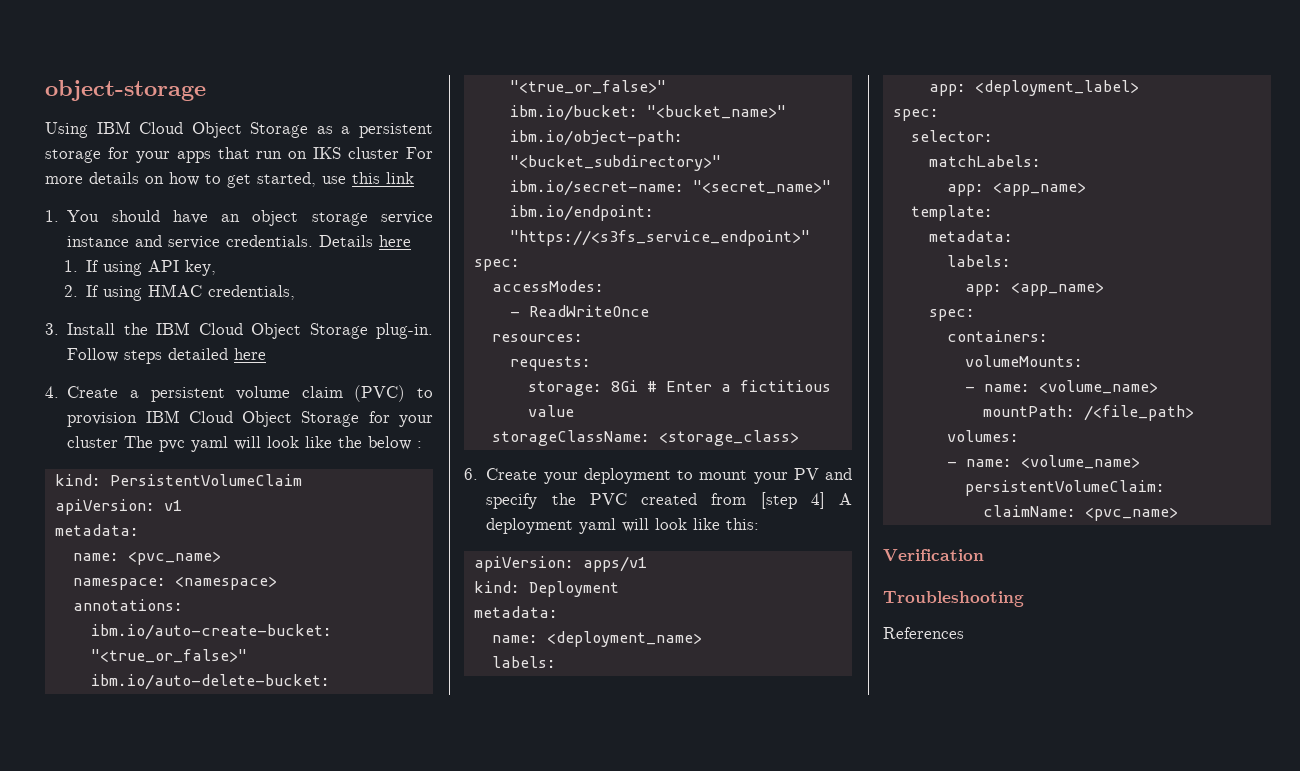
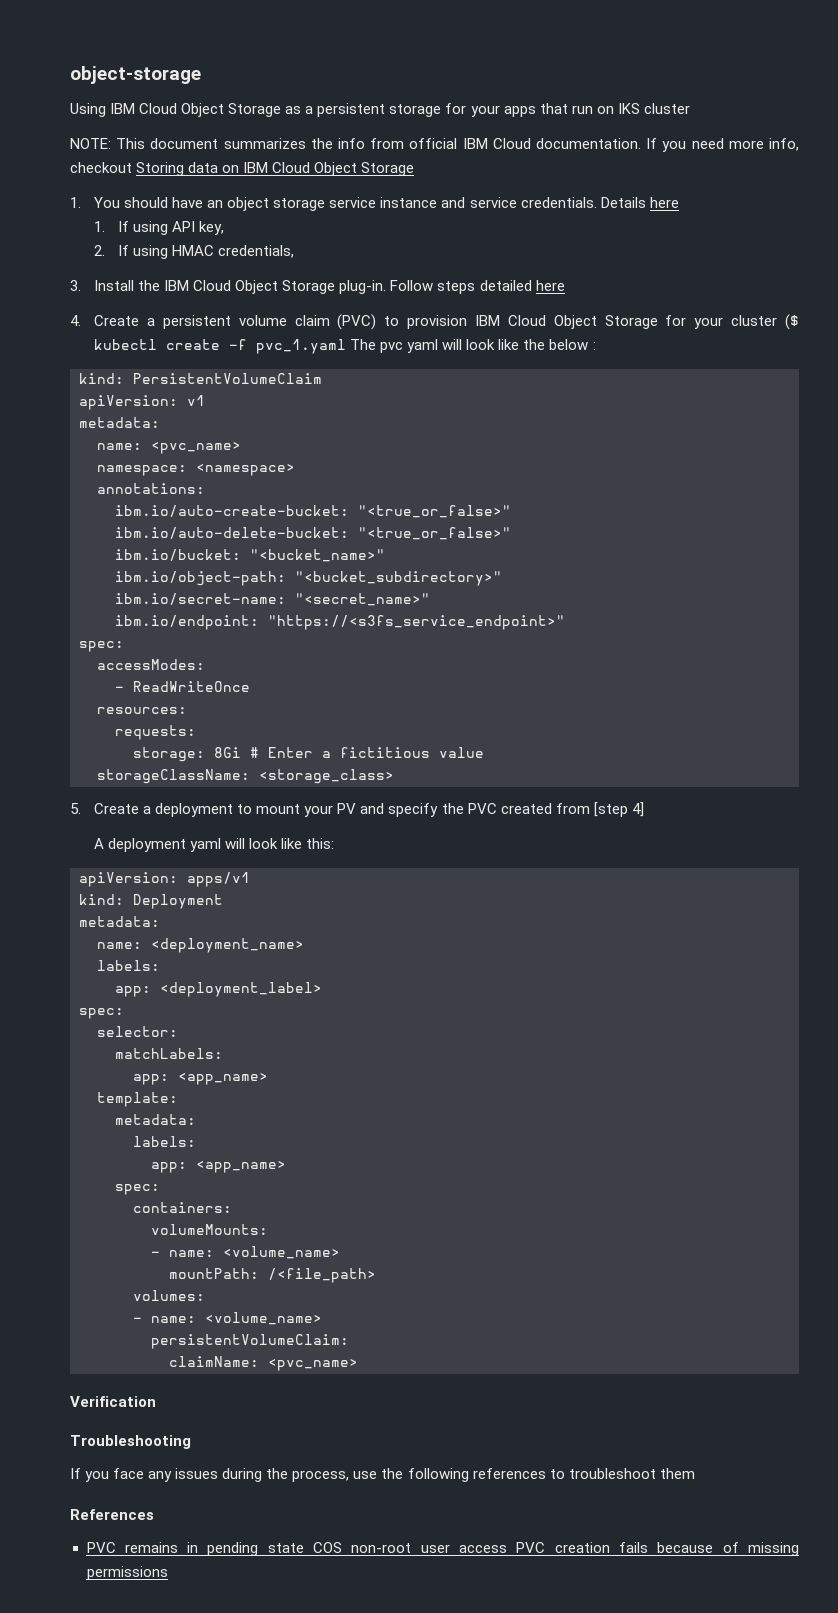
[406,147,434,159] [45,172,414,188] For more details on how to get started, use this link -> [70,138,800,152] [70,162,415,176] // NOTE: This document summarizes the info from official IBM Cloud documentation. If you need more info, checkout Storing data on IBM Cloud Object Storage
(119, 442) none -> [785,314,799,330] [94,339,347,354] ($ kubectl create -f pvc_1.yaml
[464,468,578,484] 6. Create your -> [70,803,152,814] 5. Create a
(825, 500) none -> (644, 809) //
[883,627,964,639] References -> [70,1468,695,1482] [70,1509,154,1520] [86,1542,799,1556] [86,1566,168,1580] If you face any issues during the process, use the following references to troubleshoot them // References // PVC remains in pending state COS non-root user access PVC creation fails because of missing permissions

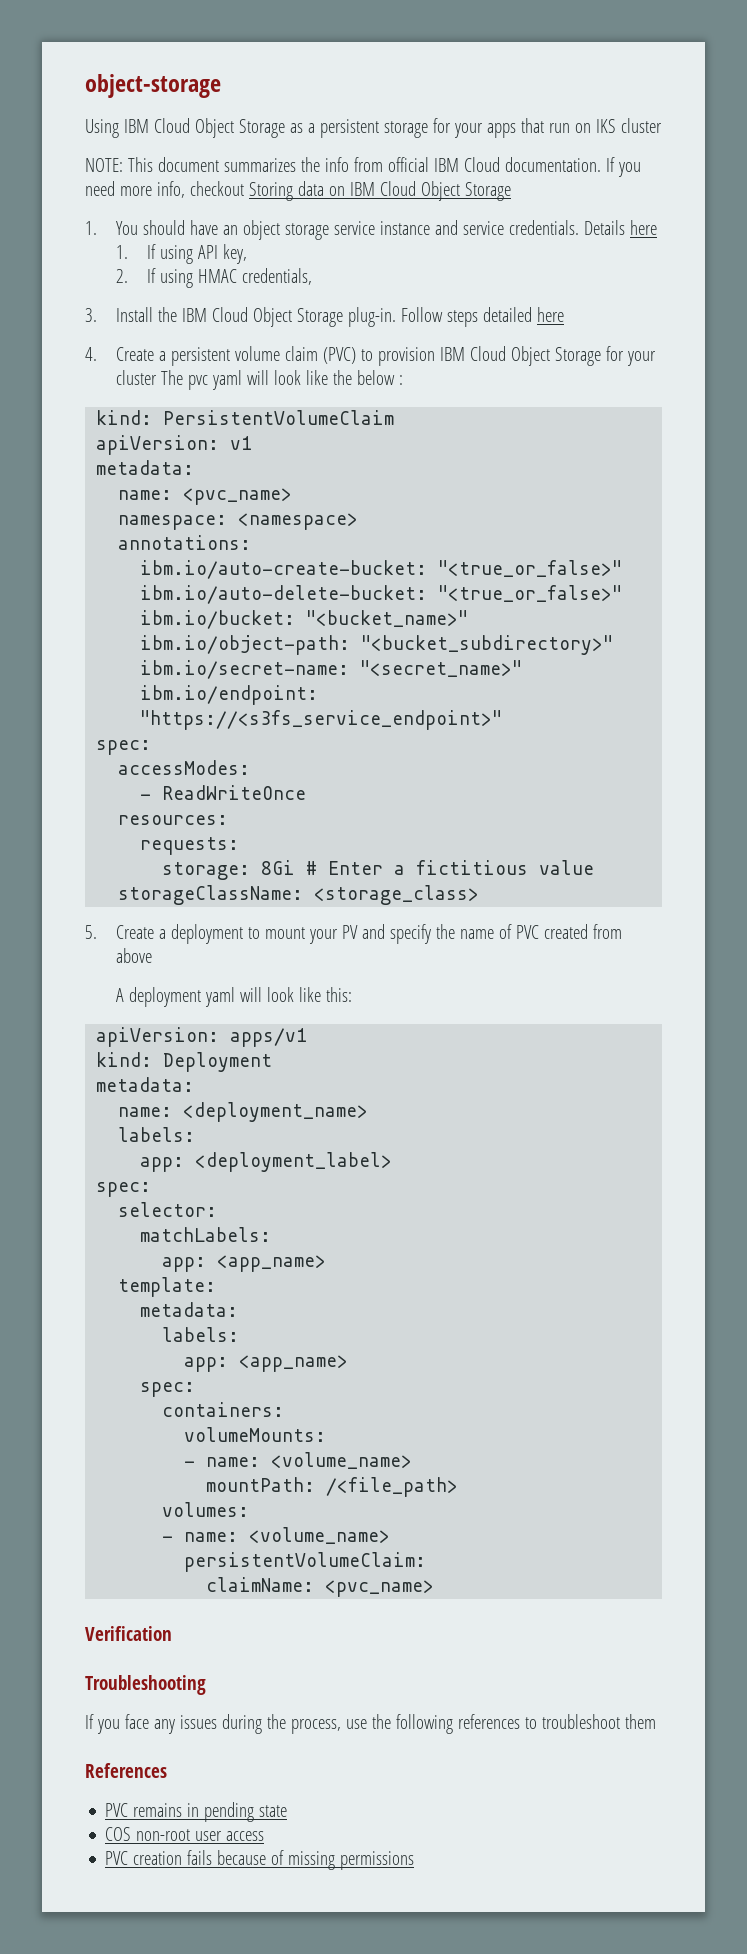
[785,314,799,330] [94,339,347,354] ($ kubectl create -f pvc_1.yaml -> (157, 377) none
(464, 808) none -> [459,924,512,939] name of
[593,802,644,817] [step 4] -> [115,948,152,963] above
(304, 1548) none -> (288, 1811) //
(508, 1549) none -> (265, 1836) //

